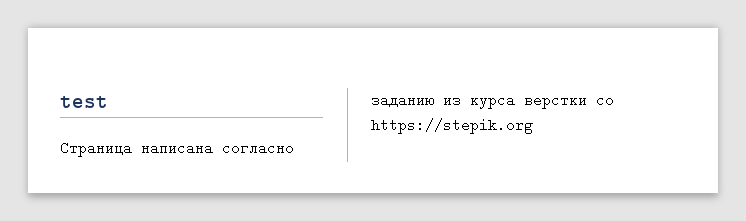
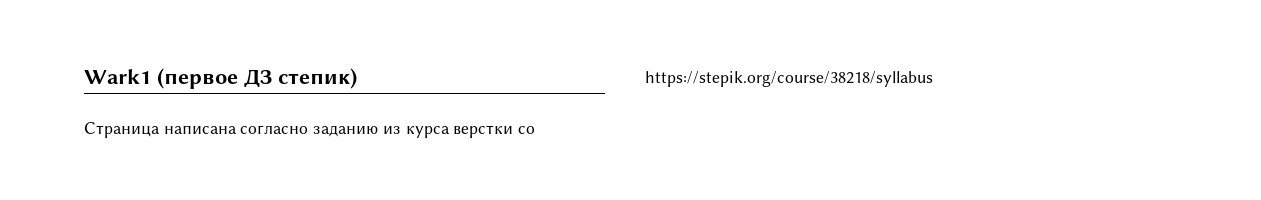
[60,96,108,108] test -> [84,68,357,89] Wark1 (первое ДЗ степик)
[371,118,533,134] https://stepik.org -> [645,71,933,87] https://stepik.org/course/38218/syllabus

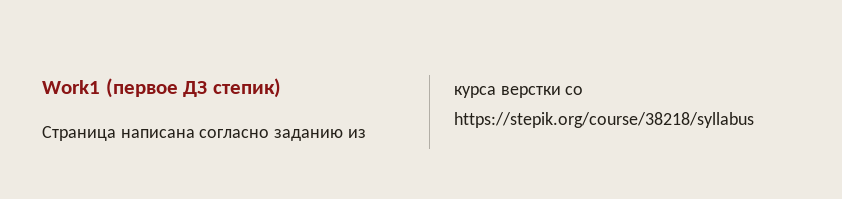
[84,69,151,84] Wark1 -> [42,80,100,94] Work1

